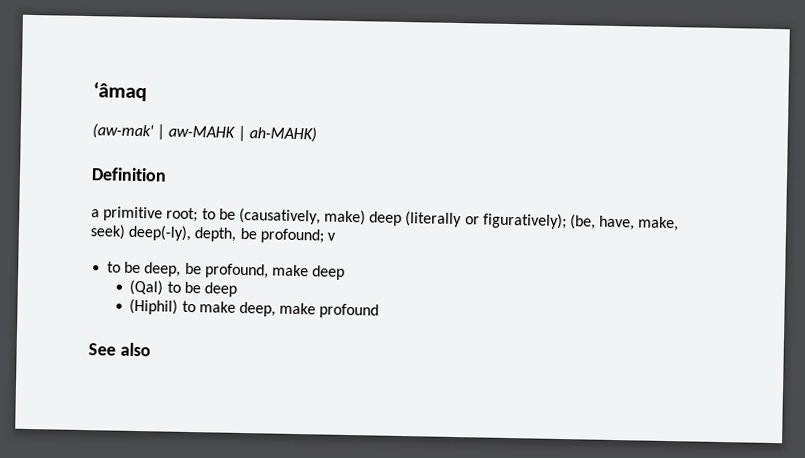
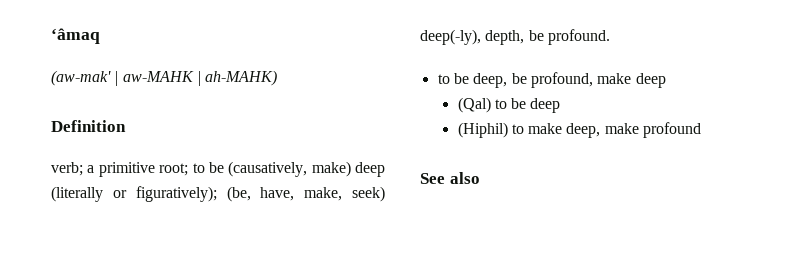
(167, 174) none -> [51,162,83,176] verb;
[259,228,336,244] profound; v -> [547,29,610,45] profound.

